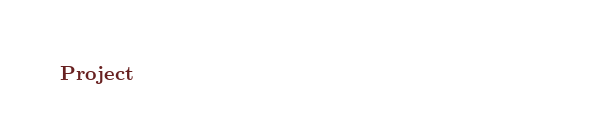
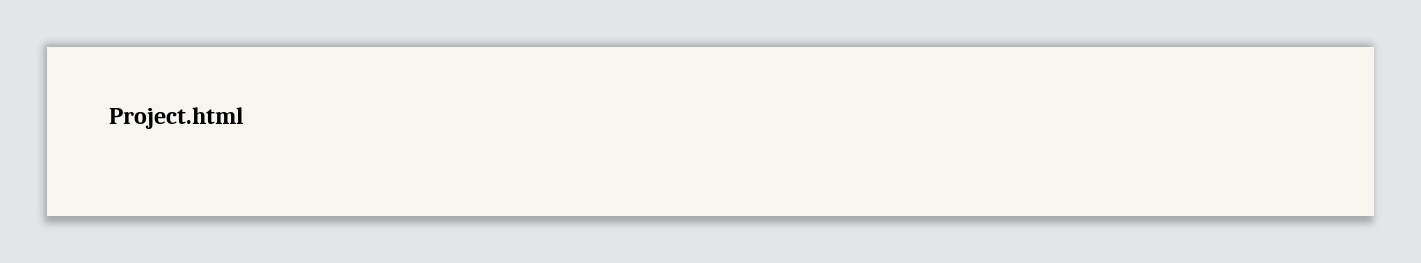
[60,66,134,84] Project -> [109,107,243,129] Project.html

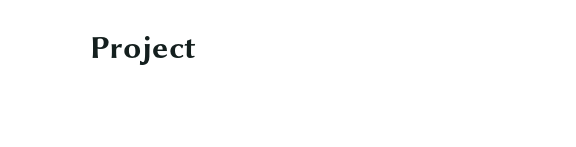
[109,107,243,129] Project.html -> [90,36,196,65] Project

